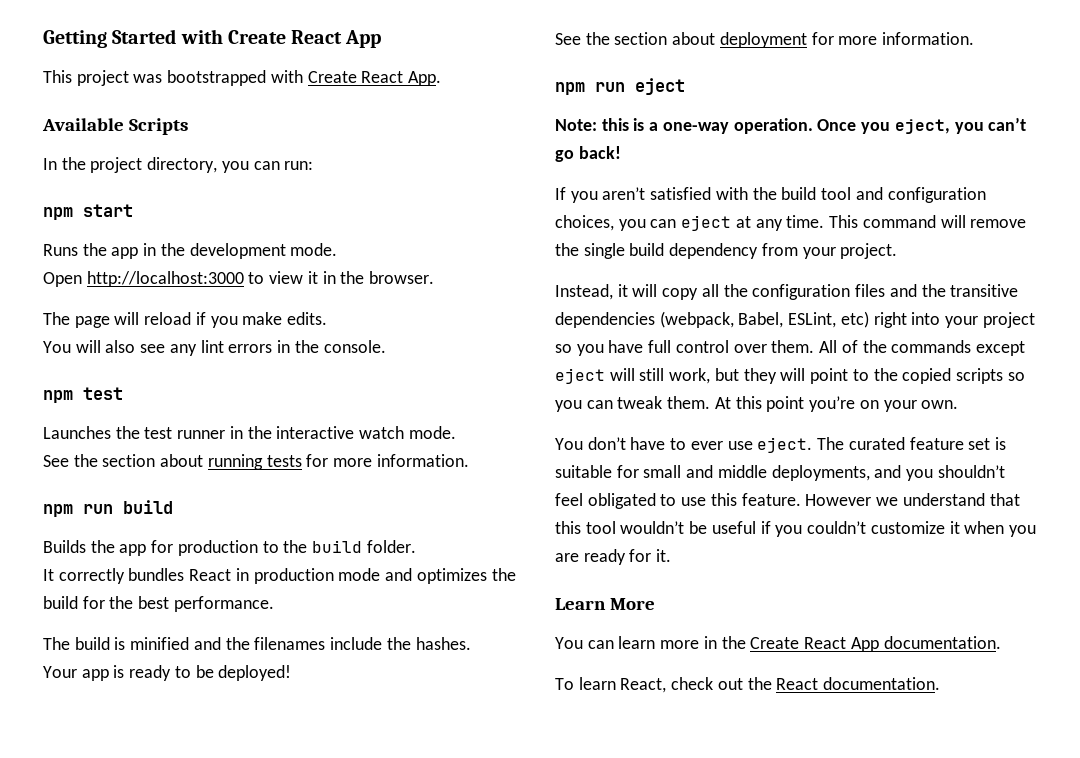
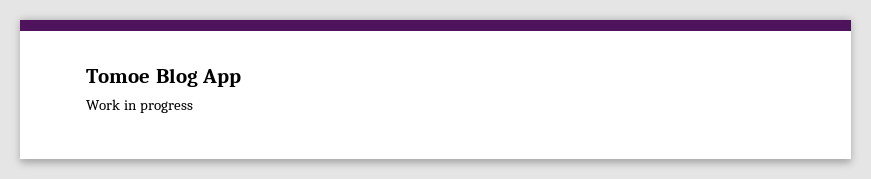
[43,29,382,48] [43,70,442,86] [42,118,188,135] [43,157,314,173] [43,204,133,220] [43,243,338,259] [43,271,435,287] [43,312,328,328] [43,340,386,356] [43,387,123,403] [43,426,456,439] [43,454,469,470] [43,500,173,517] [43,540,416,556] [43,568,516,584] [43,596,274,612] [43,637,471,650] [43,665,292,681] [555,32,975,48] [555,78,685,95] [555,117,1027,134] [555,146,621,162] [555,187,986,203] [555,215,1027,231] [555,243,898,259] [555,284,1019,300] [555,311,1035,328] [555,340,1025,356] [555,368,1025,384] [555,396,959,412] [555,437,1006,453] [555,465,1005,481] [555,493,1020,509] [555,521,1036,537] [555,549,672,565] [555,598,655,610] [555,636,1001,652] [555,677,941,693] Getting Started with Create React App // This project was bootstrapped with Create React App. // Available Scripts // In the project directory, you can run: // npm start // Runs the app in the development mode. // Open http://localhost:3000 to view it in the browser. // The page will reload if you make edits. // You will also see any lint errors in the console. // npm test // Launches the test runner in the interactive watch mode. // See the section about running tests for more information. // npm run build // Builds the app for production to the build folder. // It correctly bundles React in production mode and optimizes the build for the best performance. // The build is minified and the filenames include the hashes. // Your app is ready to be deployed! // See the section about deployment for more information. // npm run eject // Note: this is a one-way operation. Once you eject, you can’t go back! // If you aren’t satisfied with the build tool and configuration choices, you can eject at any time. This command will remove the single build dependency from your project. // Instead, it will copy all the configuration files and the transitive dependencies (webpack, Babel, ESLint, etc) right into your project so you have full control over them. All of the commands except eject will still work, but they will point to the copied scripts so you can tweak them. At this point you’re on your own. // You don’t have to ever use eject. The curated feature set is suitable for small and middle deployments, and you shouldn’t feel obligated to use this feature. However we understand that this tool wouldn’t be useful if you couldn’t customize it when you are ready for it. // Learn More // You can learn more in the Create React App documentation. // To learn React, check out the React documentation. -> [86,68,242,87] [86,99,193,113] Tomoe Blog App // Work in progress

